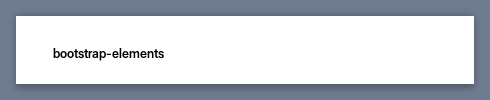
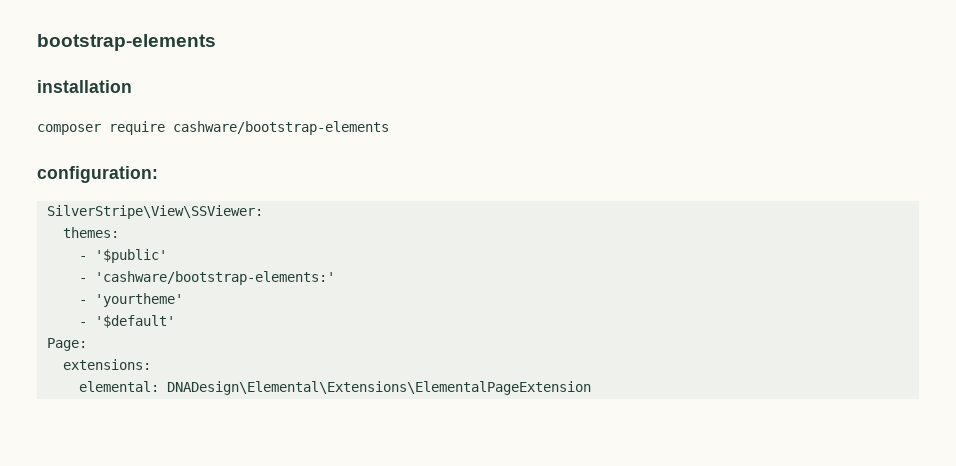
(164, 54) none -> [37,80,132,93] [37,121,389,135] [37,166,158,183] [46,205,263,219] [62,227,119,238] [78,249,167,263] [78,271,335,285] [78,293,183,307] [78,315,175,328] [46,338,87,351] [62,359,151,370] [78,381,591,395] // installation // composer require cashware/bootstrap-elements // configuration: // SilverStripe\View\SSViewer: // themes: // - '$public' // - 'cashware/bootstrap-elements:' // - 'yourtheme' // - '$default' // Page: // extensions: // elemental: DNADesign\Elemental\Extensions\ElementalPageExtension

